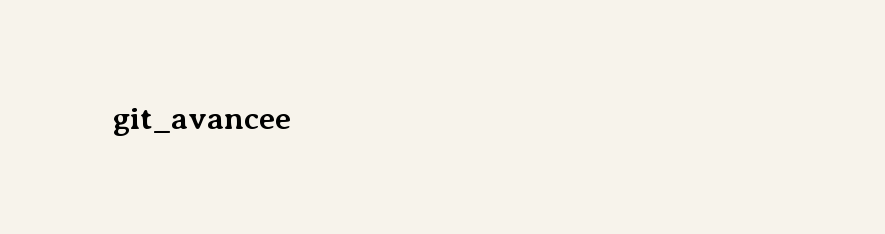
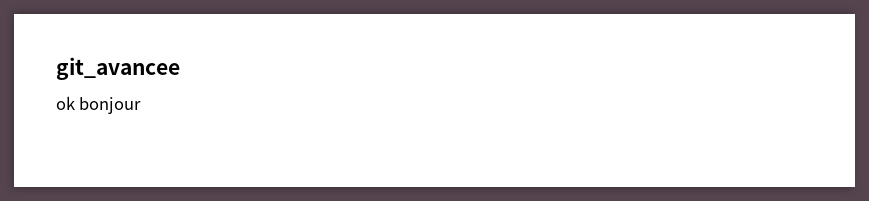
(291, 122) none -> [56,96,142,114] // ok bonjour

